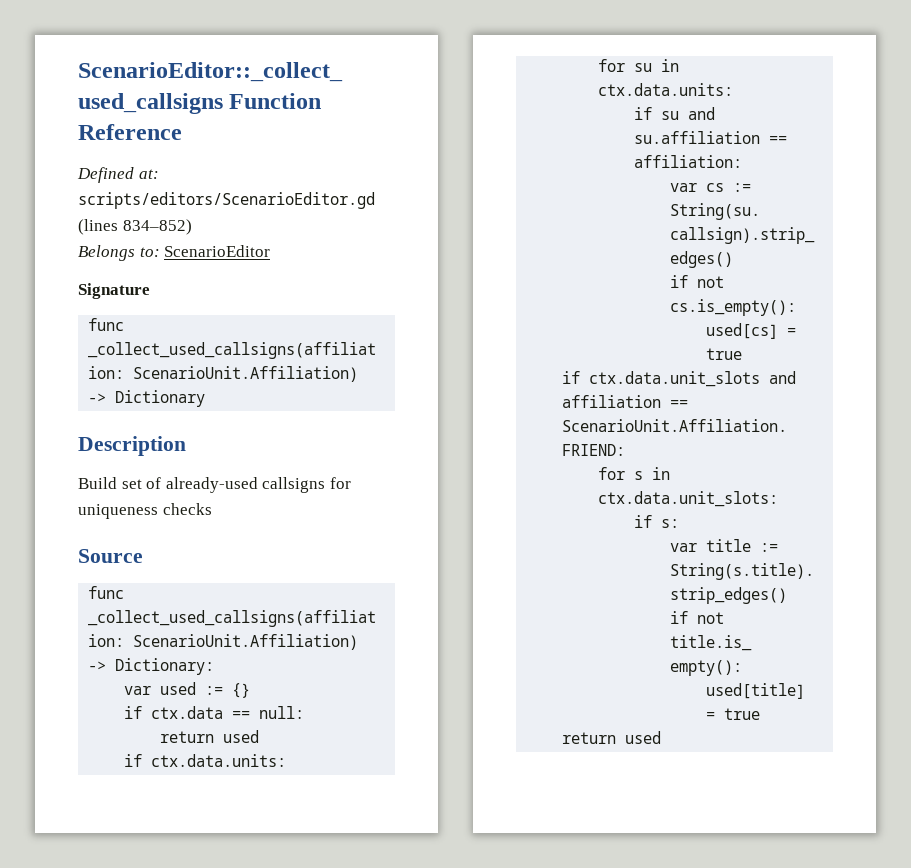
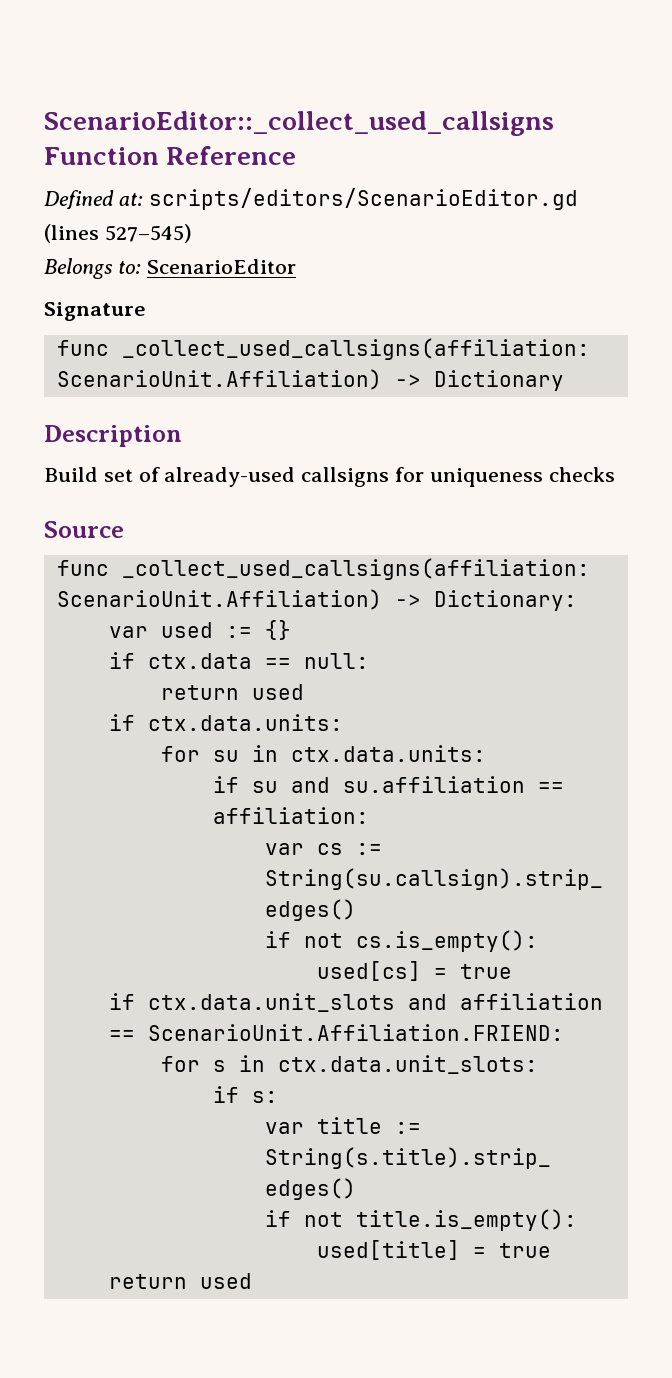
[122,219,192,235] 834–852) -> [104,224,192,243] 527–545)

